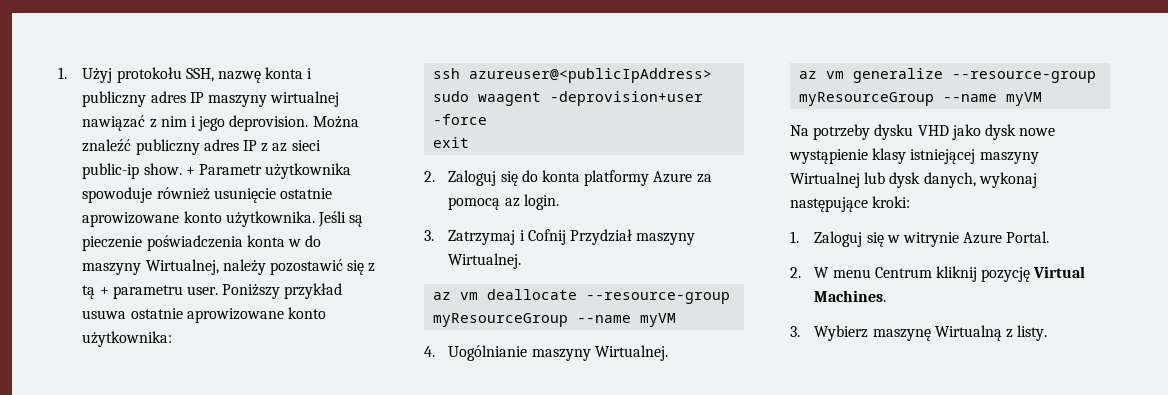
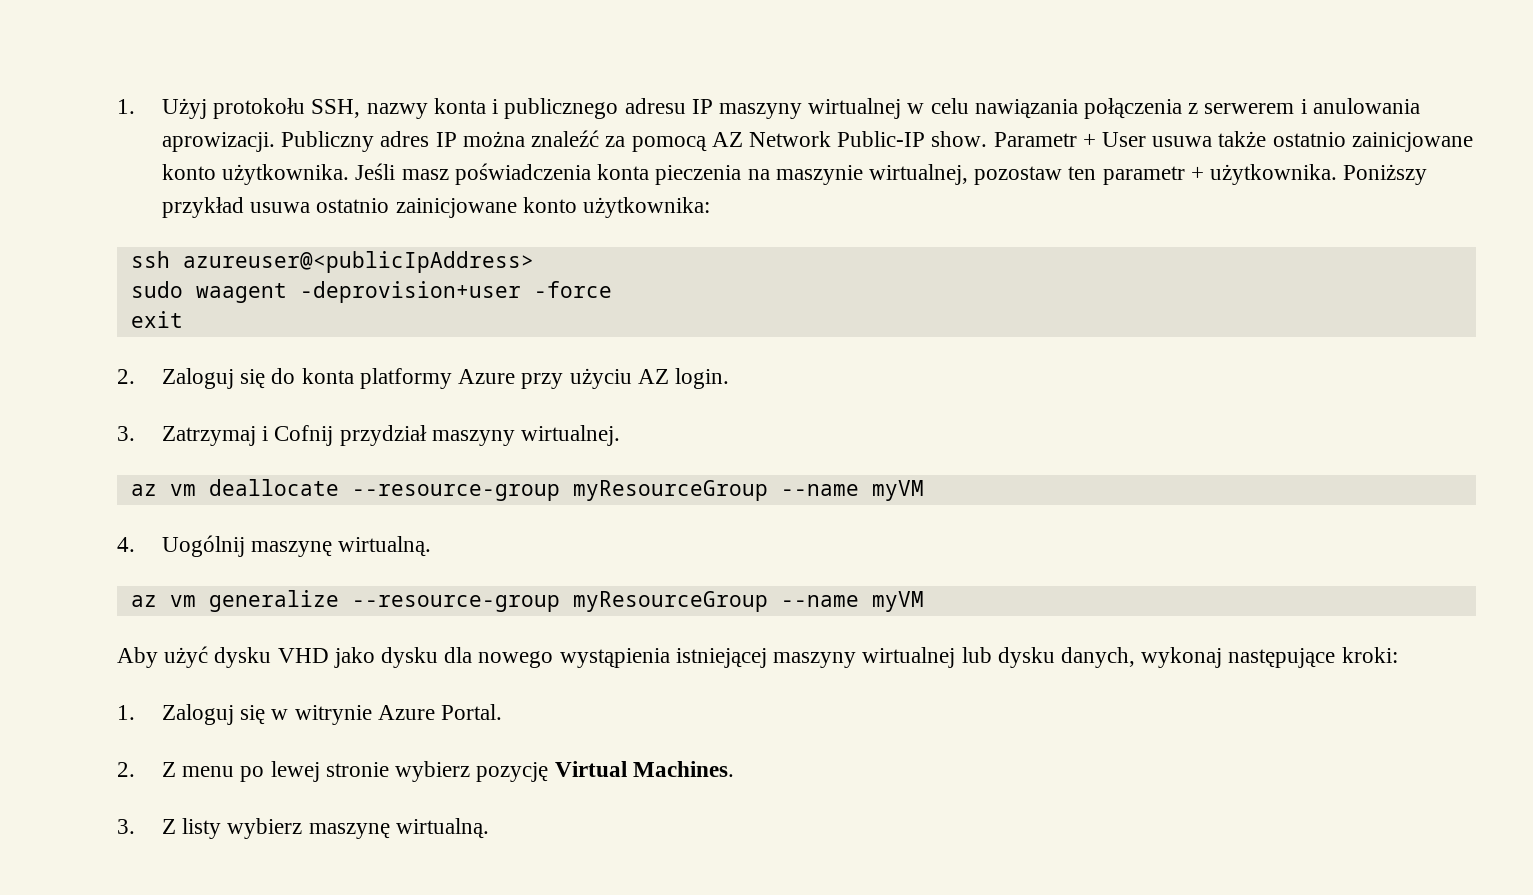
[217,71,261,83] nazwę -> [366,103,428,119] nazwy
[82,91,186,107] publiczny adres -> [504,98,686,119] publicznego adresu
[82,115,359,131] [82,139,321,155] [82,163,352,179] [82,187,332,203] [82,211,364,227] [82,235,322,251] [82,259,376,275] [82,285,218,299] nawiązać z nim i jego deprovision. Można znaleźć publiczny adres IP z az sieci public-ip show. + Parametr użytkownika spowoduje również usunięcie ostatnie aprowizowane konto użytkownika. Jeśli są pieczenie poświadczenia konta w do maszyny Wirtualnej, należy pozostawić się z tą + parametru user. -> [907,98,1420,119] [162,130,1473,152] [162,163,1337,185] w celu nawiązania połączenia z serwerem i anulowania aprowizacji. Publiczny adres IP można znaleźć za pomocą AZ Network Public-IP show. Parametr + User usuwa także ostatnio zainicjowane konto użytkownika. Jeśli masz poświadczenia konta pieczenia na maszynie wirtualnej, pozostaw ten parametr + użytkownika.
[130,308,284,323] ostatnie aprowizowane -> [316,198,517,218] ostatnio zainicjowane
[696,174,712,183] [448,197,520,210] za pomocą az -> [521,368,669,389] przy użyciu AZ
[569,229,696,245] [448,253,522,269] Przydział maszyny Wirtualnej. -> [339,425,621,446] przydział maszyny wirtualnej.
[448,345,668,361] Uogólnianie maszyny Wirtualnej. -> [162,535,432,557] Uogólnij maszynę wirtualną.
[790,124,871,140] Na potrzeby -> [117,646,209,668] Aby użyć
[984,124,1056,140] [789,148,1039,164] [790,172,921,188] dysk nowe wystąpienie klasy istniejącej maszyny Wirtualnej lub dysk -> [381,647,1055,668] dysku dla nowego wystąpienia istniejącej maszyny wirtualnej lub dysku
[814,266,977,282] W menu Centrum kliknij -> [162,761,471,782] Z menu po lewej stronie wybierz
[814,325,1048,341] Wybierz maszynę Wirtualną z listy. -> [162,818,489,839] Z listy wybierz maszynę wirtualną.

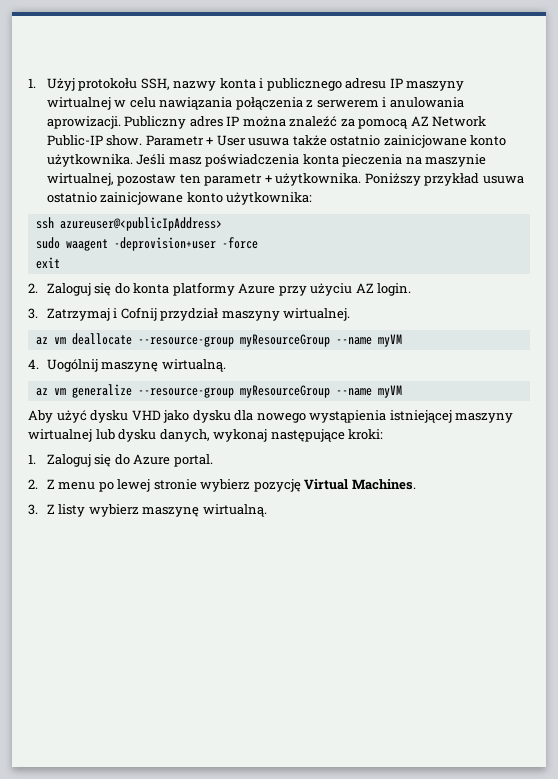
[271,704,503,725] w witrynie Azure Portal. -> [114,454,213,467] do Azure portal.

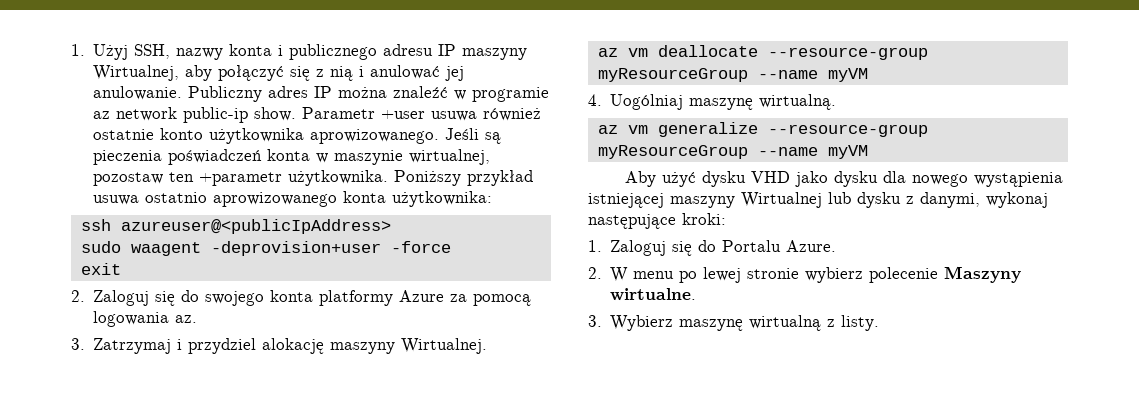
[78,78,138,91] protokołu -> (129, 52) none
[46,97,464,110] [46,116,121,129] wirtualnej w celu nawiązania połączenia z serwerem i anulowania aprowizacji. -> [93,65,465,81] [93,86,183,100] Wirtualnej, aby połączyć się z nią i anulować jej anulowanie.
[340,116,487,129] [46,135,507,148] [46,154,422,167] za pomocą AZ Network Public-IP show. Parametr + User usuwa także ostatnio zainicjowane konto użytkownika. Jeśli masz poświadczenia konta pieczenia na -> [454,87,550,102] [93,107,542,123] [93,128,502,144] [93,149,329,165] w programie az network public-ip show. Parametr +user usuwa również ostatnie konto użytkownika aprowizowanego. Jeśli są pieczenia poświadczeń konta w
[204,174,272,186] parametr + -> [199,172,283,186] +parametr
[100,192,223,205] zainicjowane konto -> [213,191,387,207] aprowizowanego konta
(130, 288) none -> [205,291,265,306] swojego
[278,283,412,296] przy użyciu AZ login. -> [450,294,532,306] [93,311,198,327] za pomocą logowania az.
[120,307,351,321] Cofnij przydział maszyny wirtualnej. -> [188,338,488,354] przydziel alokację maszyny Wirtualnej.
[46,359,98,372] Uogólnij -> [610,94,684,110] Uogólniaj
[28,429,92,442] wirtualnej -> [741,192,822,208] Wirtualnej
[159,429,210,442] danych, -> [906,192,980,208] z danymi,
[133,454,213,467] [28,479,55,489] Azure portal. // 2. Z -> [722,240,837,252] [588,267,629,282] Portalu Azure. // 2. W
[253,479,416,492] [28,504,267,517] pozycję Virtual Machines. // 3. Z listy wybierz maszynę wirtualną. -> [869,266,1022,283] [610,288,697,301] [588,315,880,331] polecenie Maszyny wirtualne. // 3. Wybierz maszynę wirtualną z listy.

